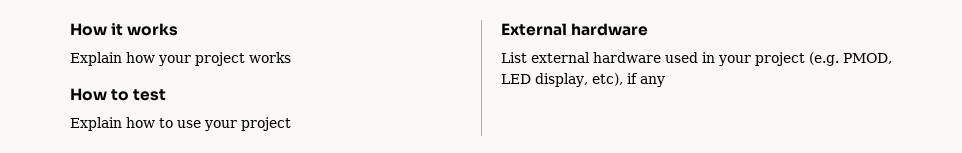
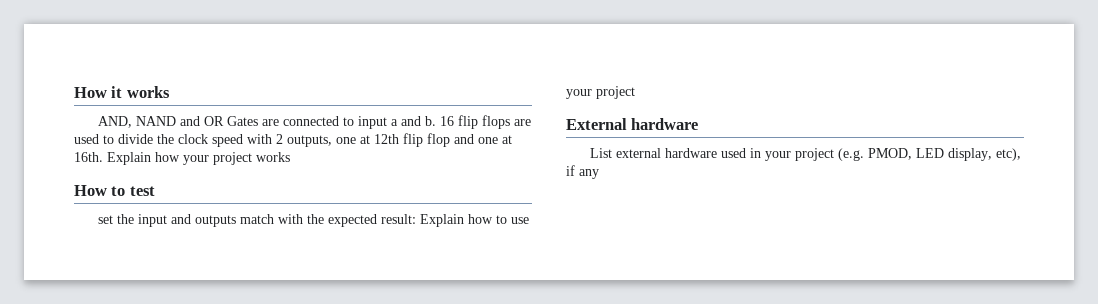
(179, 29) none -> [97,115,531,129] [74,133,512,147] [74,152,103,162] AND, NAND and OR Gates are connected to input a and b. 16 flip flops are used to divide the clock speed with 2 outputs, one at 12th flip flop and one at 16th.
(167, 95) none -> [97,214,416,227] set the input and outputs match with the expected result:

